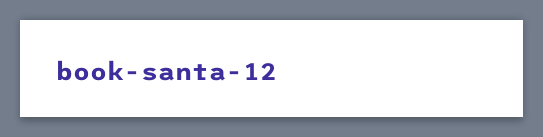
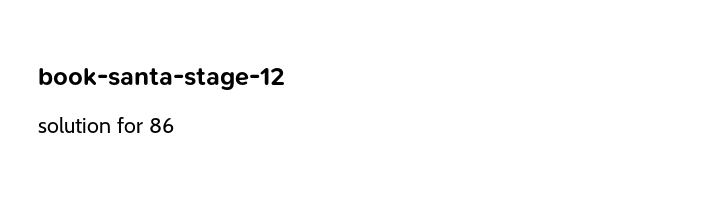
[56,60,277,81] book-santa-12 -> [38,68,285,90] [38,117,174,133] book-santa-stage-12 // solution for 86

